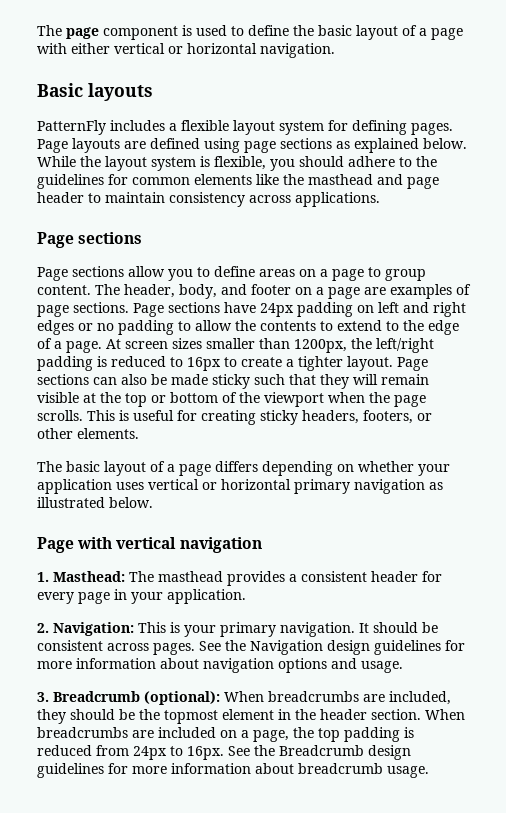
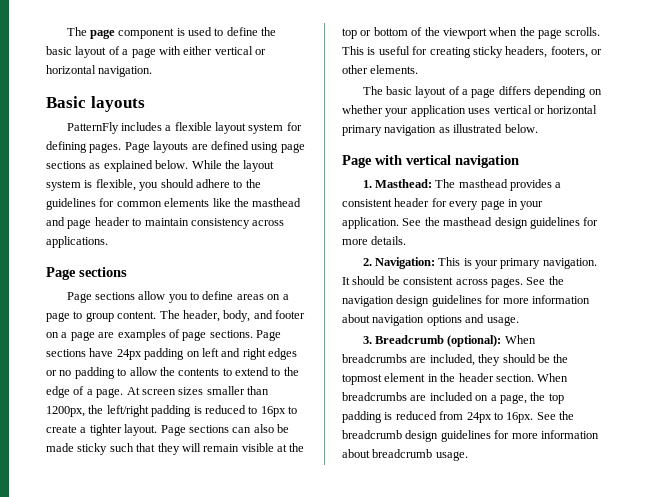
(246, 596) none -> [402,217,599,229] [342,236,407,245] See the masthead design guidelines for more details.
[250,640,323,655] Navigation -> [342,296,394,307] navigation
[279,745,364,756] Breadcrumb -> [342,430,402,439] breadcrumb

